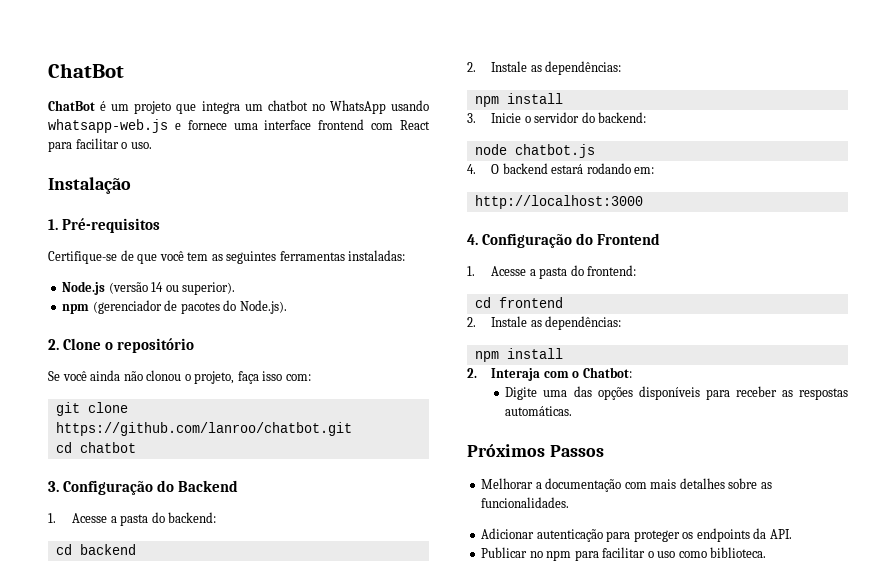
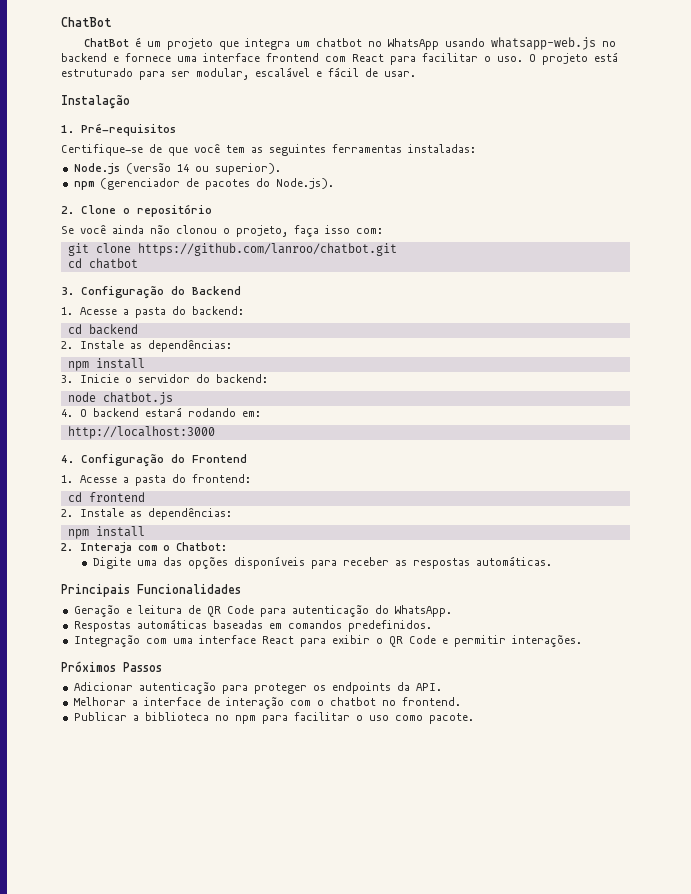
(168, 126) none -> [602,41,617,47] [61,53,107,62] no backend
(152, 145) none -> [529,52,618,65] [61,67,416,80] O projeto está estruturado para ser modular, escalável e fácil de usar.
[467,444,604,457] [481,478,772,492] [481,497,570,508] Próximos Passos // Melhorar a documentação com mais detalhes sobre as funcionalidades. -> [61,584,241,597] [73,605,452,617] [73,619,432,632] [73,635,582,647] [61,661,162,672] Principais Funcionalidades // Geração e leitura de QR Code para autenticação do WhatsApp. // Respostas automáticas baseadas em comandos predefinidos. // Integração com uma interface React para exibir o QR Code e permitir interações. // Próximos Passos
(792, 534) none -> [73,697,461,709] // Melhorar a interface de interação com o chatbot no frontend.
(528, 552) none -> [132,712,209,721] a biblioteca
[710,547,767,558] biblioteca. -> [428,713,474,724] pacote.

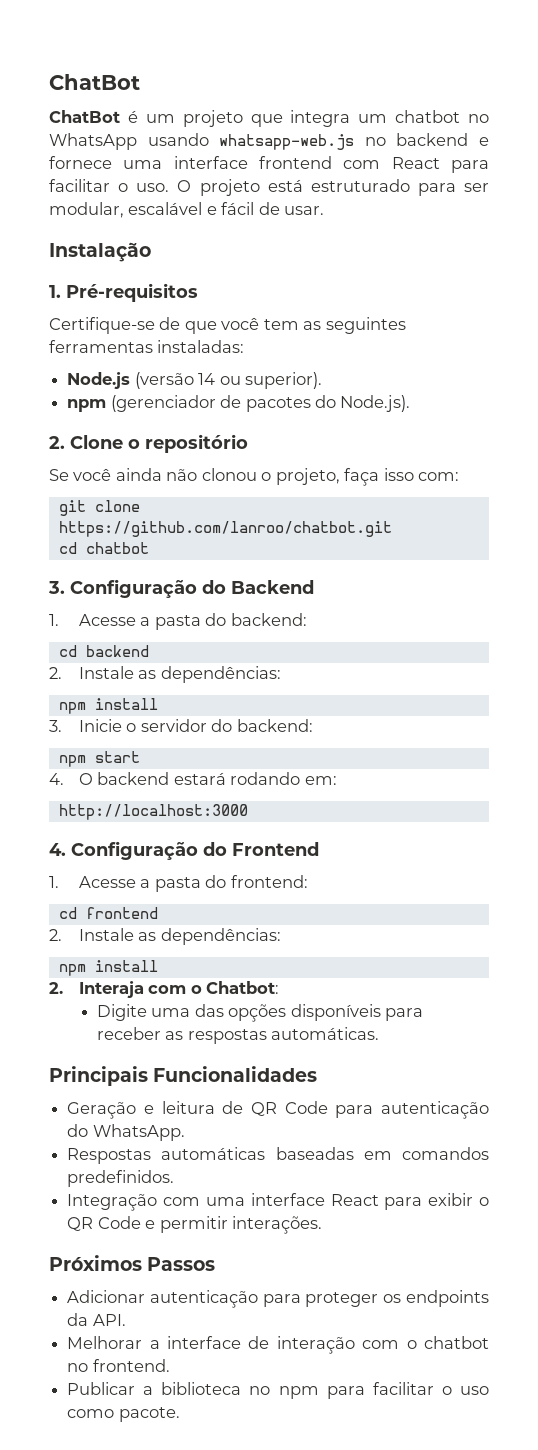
[67,392,173,405] node chatbot.js -> [58,751,140,767] npm start

